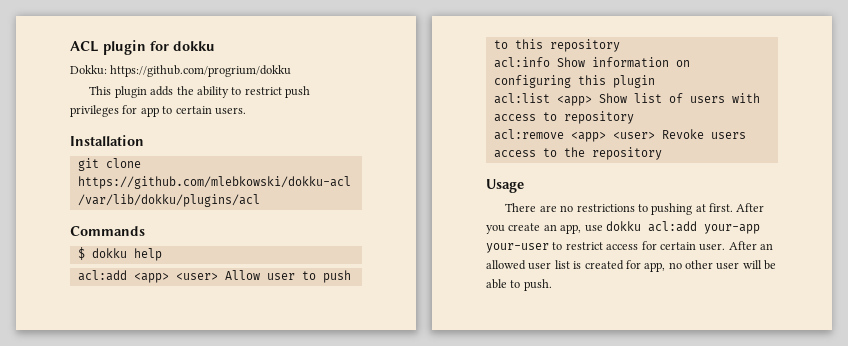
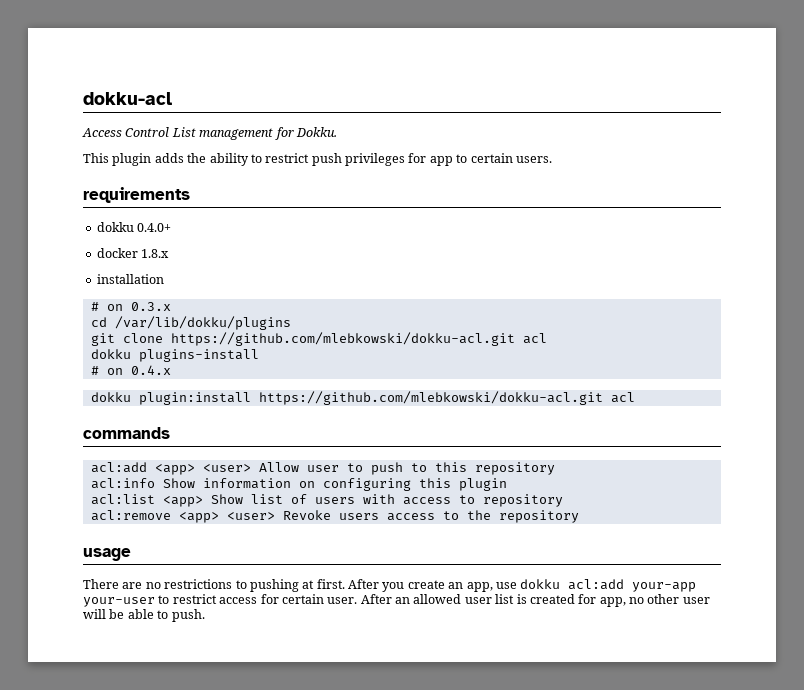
[70,40,215,55] [70,65,292,77] ACL plugin for dokku // Dokku: https://github.com/progrium/dokku -> [83,92,172,105] [82,127,337,140] dokku-acl // Access Control List management for Dokku.
[70,135,144,146] [77,158,141,171] [77,176,351,189] [77,194,260,207] [70,226,145,236] [77,247,162,261] Installation // git clone https://github.com/mlebkowski/dokku-acl /var/lib/dokku/plugins/acl // Commands // $ dokku help -> [83,187,190,203] [96,222,172,232] [96,248,170,258] [96,274,164,284] [90,302,171,311] [90,316,291,330] [90,332,547,346] [90,349,259,362] [90,365,171,375] [90,391,635,405] [83,427,170,439] requirements // dokku 0.4.0+ // docker 1.8.x // installation // # on 0.3.x // cd /var/lib/dokku/plugins // git clone https://github.com/mlebkowski/dokku-acl.git acl // dokku plugins-install // # on 0.4.x // dokku plugin:install https://github.com/mlebkowski/dokku-acl.git acl // commands
[486,179,524,193] Usage -> [83,548,131,561] usage

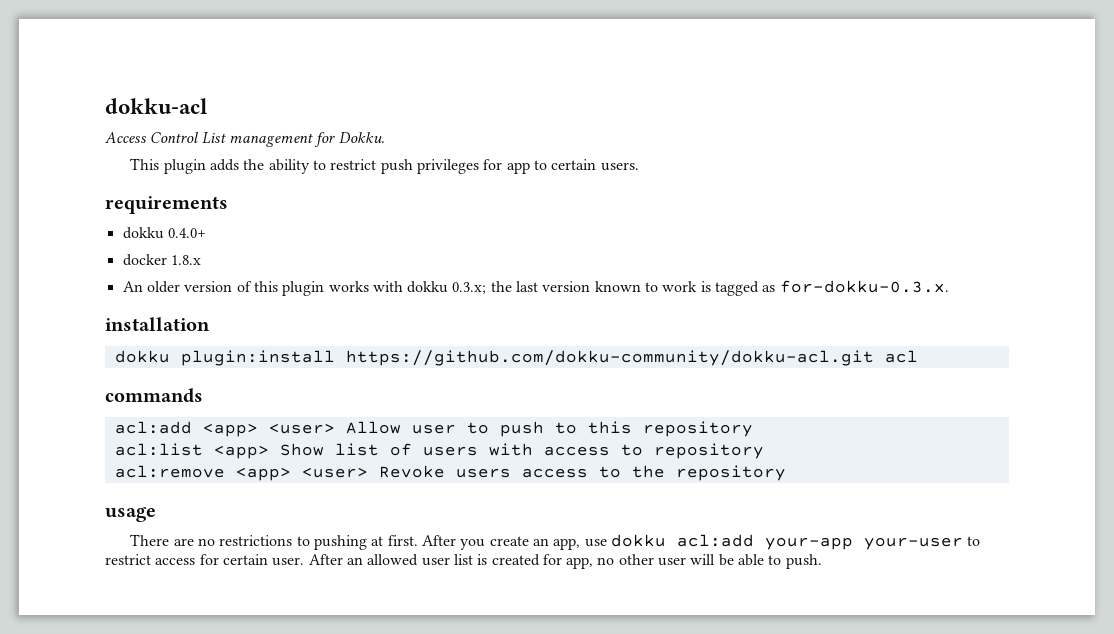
[96,274,164,284] [90,302,171,311] [90,316,291,330] [90,332,547,346] [90,349,259,362] [90,365,171,375] installation // # on 0.3.x // cd /var/lib/dokku/plugins // git clone https://github.com/mlebkowski/dokku-acl.git acl // dokku plugins-install // # on 0.4.x -> [122,280,949,296] [105,317,210,331] An older version of this plugin works with dokku 0.3.x; the last version known to work is tagged as for-dokku-0.3.x. // installation
[258,391,603,405] https://github.com/mlebkowski/dokku-acl.git -> [345,350,874,366] https://github.com/dokku-community/dokku-acl.git
[90,478,507,491] // acl:info Show information on configuring this plugin -> (753, 429) none

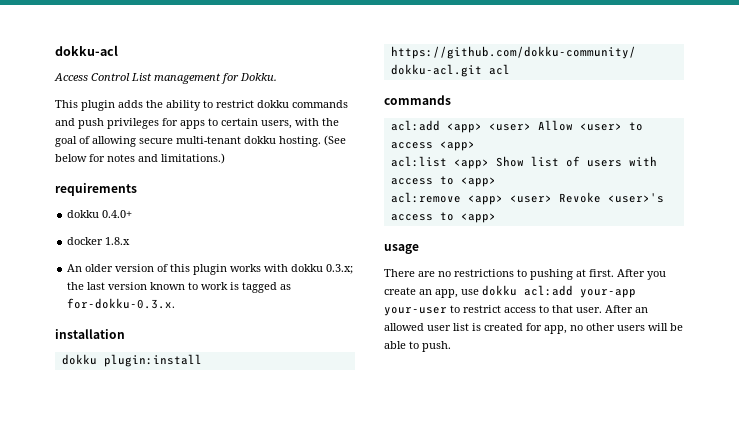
(377, 164) none -> [257,100,348,108] [55,118,75,126] dokku commands and
[506,162,530,174] app -> [180,120,205,129] apps
[600,162,639,171] users. -> [261,118,339,129] [55,135,346,147] [55,153,225,164] users, with the goal of allowing secure multi-tenant dokku hosting. (See below for notes and limitations.)
[411,421,753,437] user to push to this repository -> [579,122,643,131] [390,141,475,151] <user> to access <app>
[653,443,764,459] repository -> [460,177,496,187] <app>
[455,465,786,481] users access to the repository -> [607,193,664,203] [390,212,496,223] <user>'s access to <app>
[199,554,268,565] for certain -> [539,305,573,313] to that
[658,557,687,566] user -> [617,325,645,331] users

